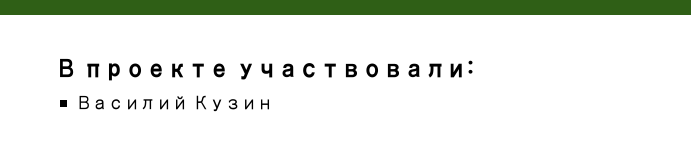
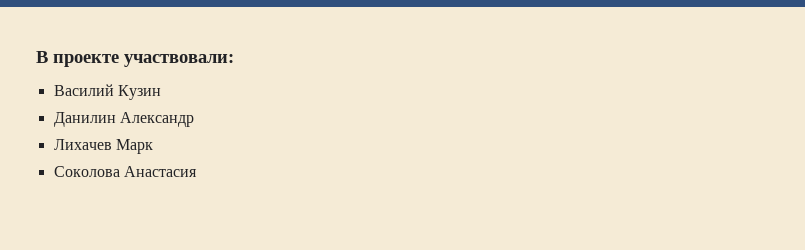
(273, 103) none -> [53,112,194,127] [53,139,153,154] [53,166,197,177] // Данилин Александр // Лихачев Марк // Соколова Анастасия

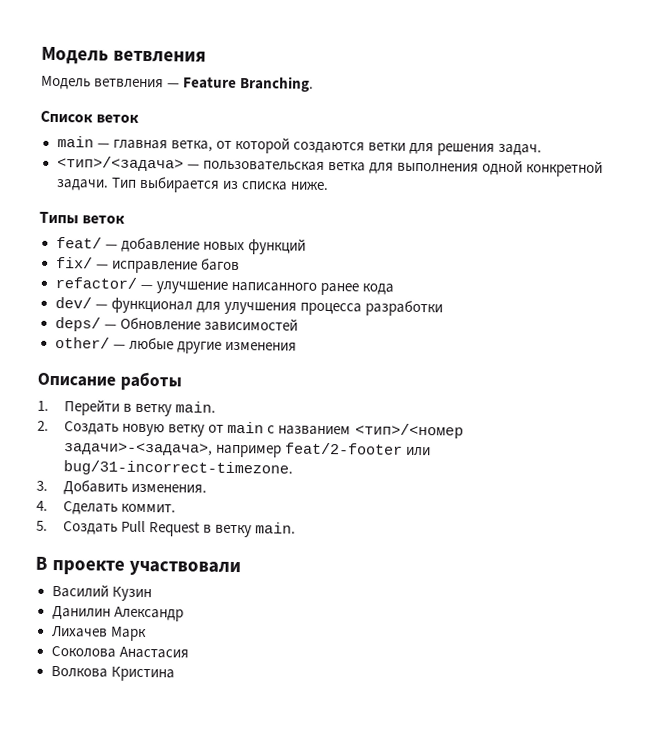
(36, 57) none -> [41,46,207,65] [41,75,315,92] [40,110,140,123] [56,136,543,156] [56,156,603,178] [55,176,329,193] [39,211,126,224] [55,237,306,255] [55,257,240,274] [54,277,394,296] [54,297,443,317] [54,317,298,332] [54,337,297,354] [37,371,182,391] [37,399,217,417] [37,420,464,439] [64,442,432,458] [63,460,294,477] [36,480,208,495] [36,500,177,515] [36,520,297,538] Модель ветвления // Модель ветвления — Feature Branching. // Список веток // main — главная ветка, от которой создаются ветки для решения задач. // <тип>/<задача> — пользовательская ветка для выполнения одной конкретной задачи. Тип выбирается из списка ниже. // Типы веток // feat/ — добавление новых функций // fix/ — исправление багов // refactor/ — улучшение написанного ранее кода // dev/ — функционал для улучшения процесса разработки // deps/ — Обновление зависимостей // other/ — любые другие изменения // Описание работы // 1. Перейти в ветку main. // 2. Создать новую ветку от main с названием <тип>/<номер задачи>-<задача>, например feat/2-footer или bug/31-incorrect-timezone. // 3. Добавить изменения. // 4. Сделать коммит. // 5. Создать Pull Request в ветку main. //
[124,54,234,67] участвовали: -> [129,560,242,577] участвовали
(197, 171) none -> [50,665,175,682] // Волкова Кристина

